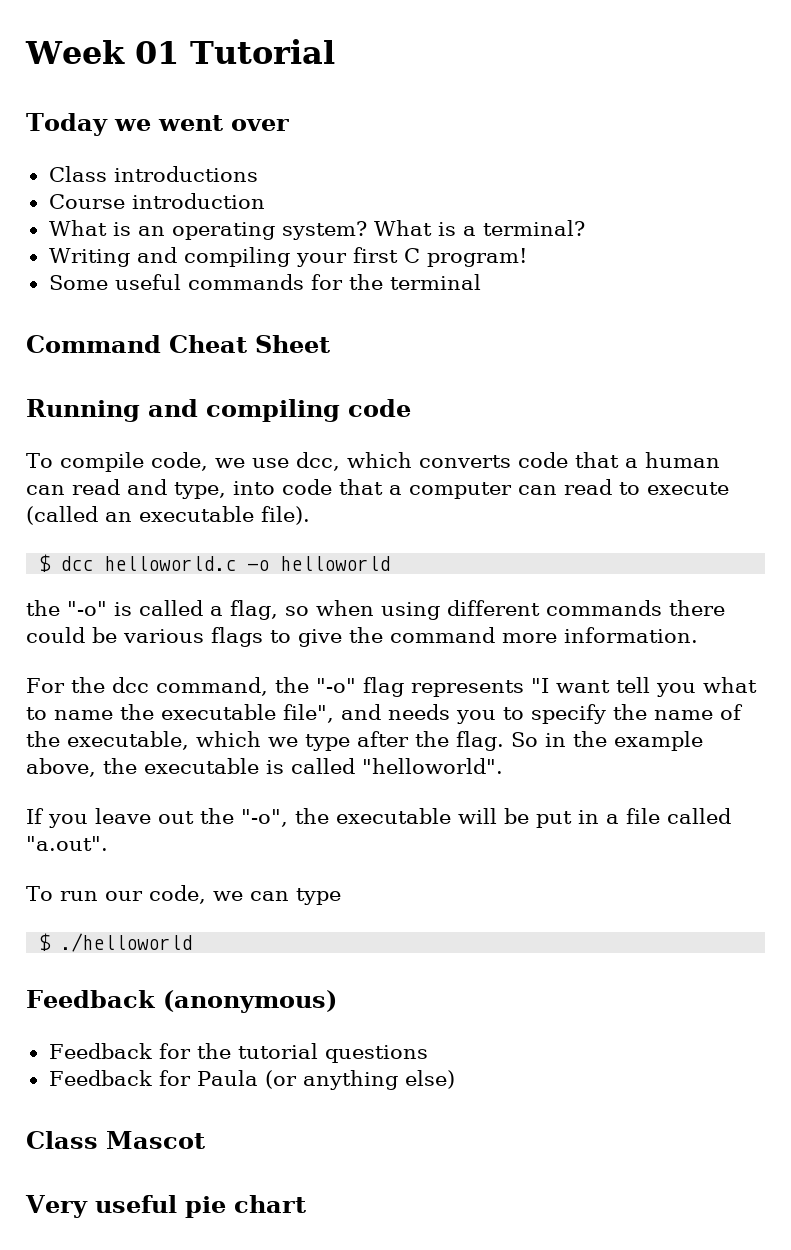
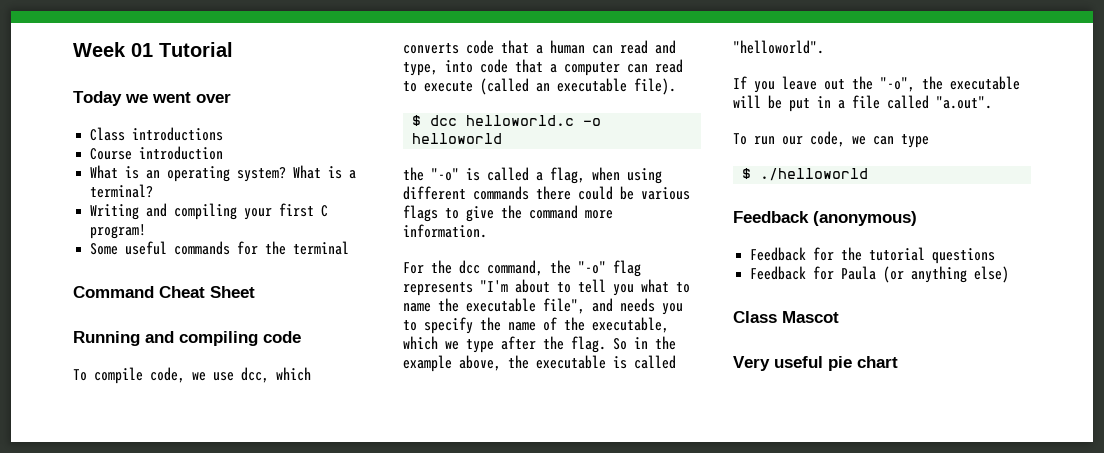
[285,606,309,616] so -> (585, 175) none
[530,678,610,693] "I want -> [480,279,571,293] "I'm about to

